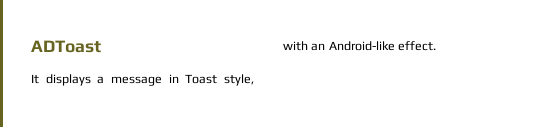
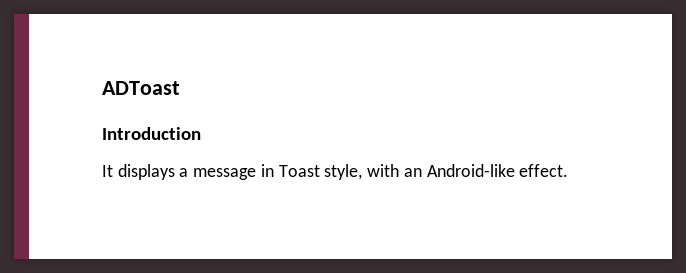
(101, 46) none -> [102,127,201,140] // Introduction

